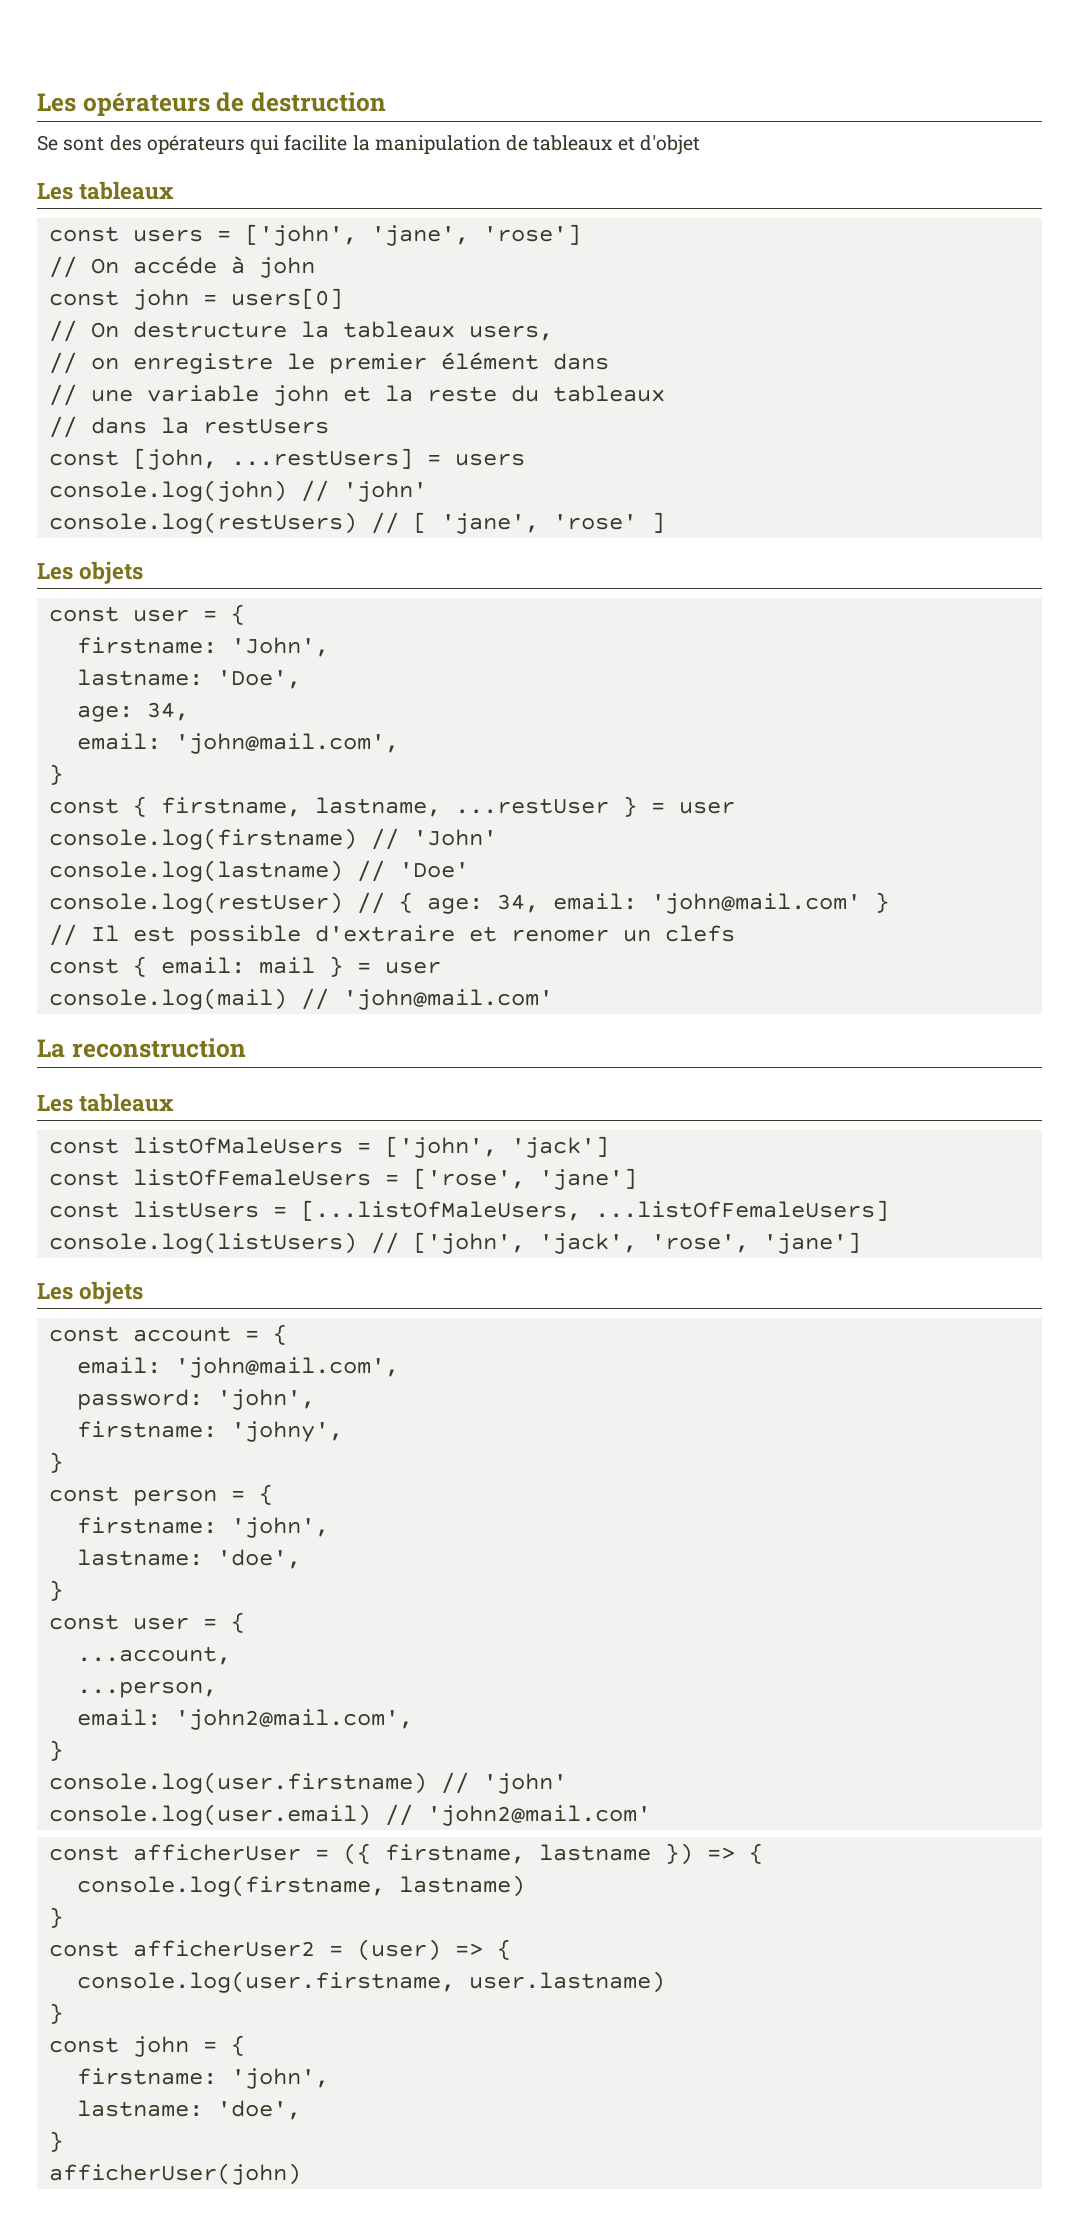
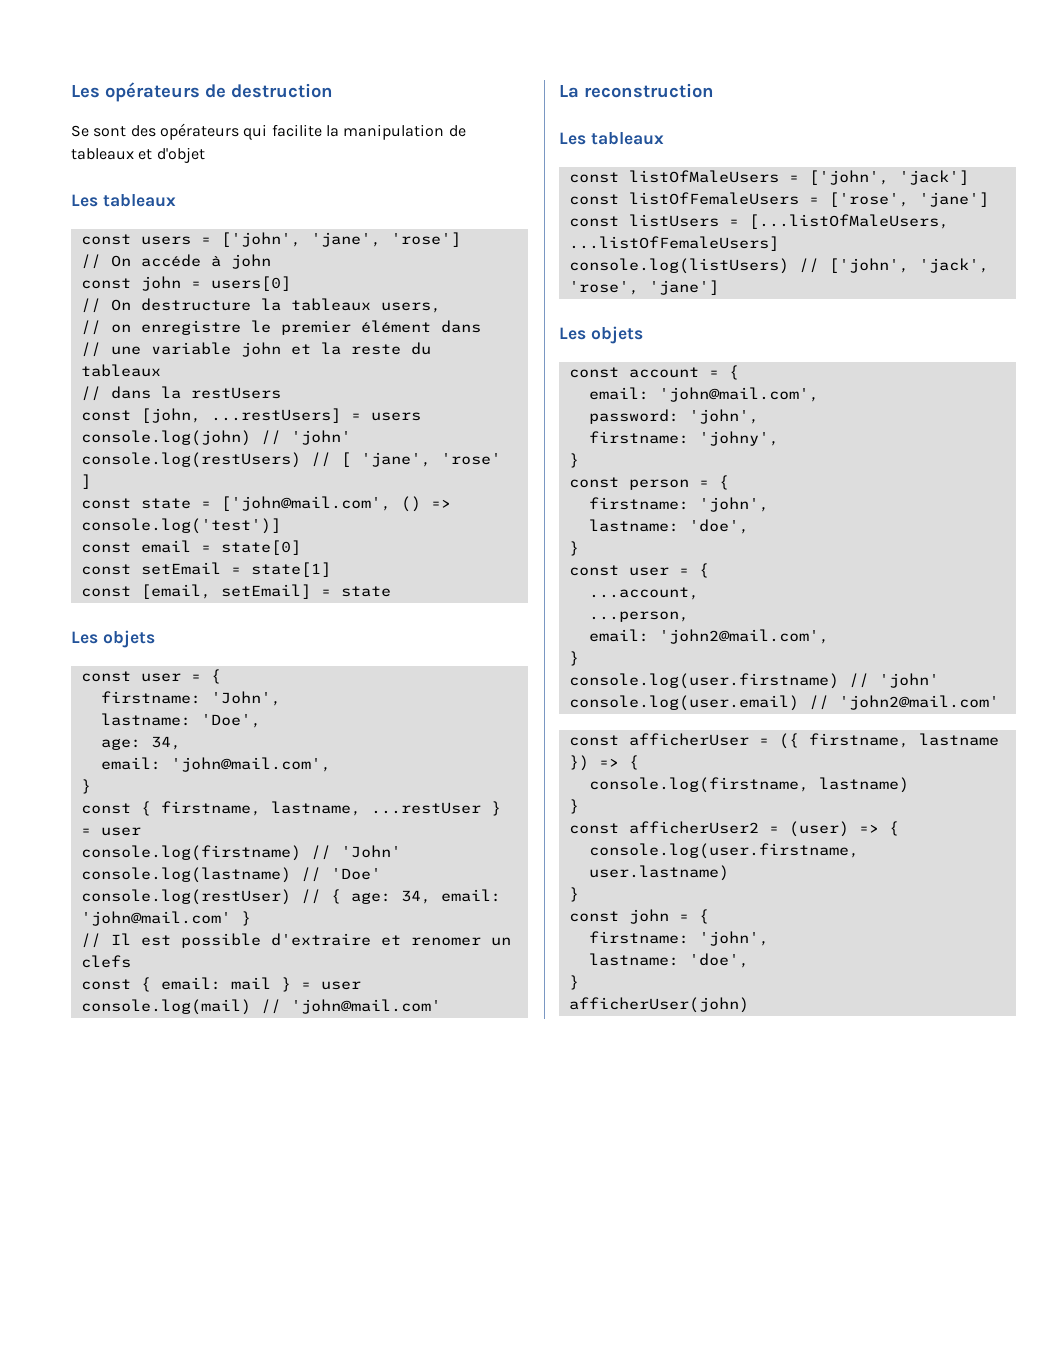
(665, 522) none -> [80,496,451,512] [80,518,281,534] [80,540,301,555] [80,562,331,577] [80,584,391,599] // const state = ['john@mail.com', () => console.log('test')] // const email = state[0] // const setEmail = state[1] // const [email, setEmail] = state

